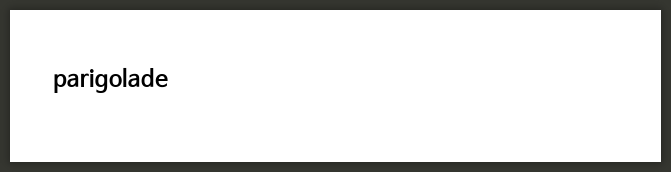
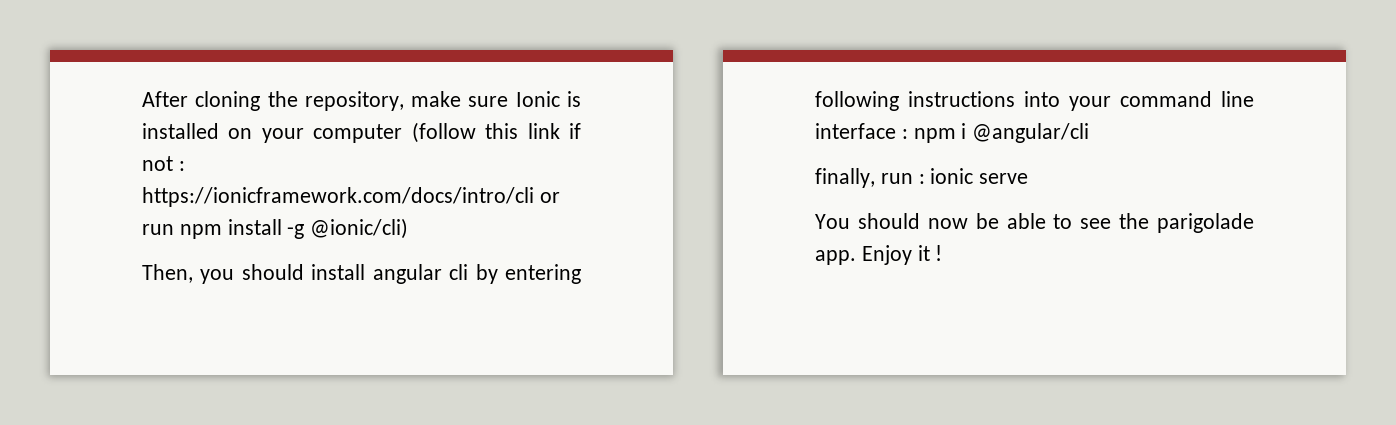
[53,67,168,93] parigolade -> [142,91,581,111] [142,122,581,143] [142,156,185,171] [142,187,560,207] [142,218,409,239] [142,264,581,284] [815,91,1254,111] [815,123,1090,143] [815,168,1029,188] [815,213,1254,233] [815,245,943,265] After cloning the repository, make sure Ionic is installed on your computer (follow this link if not : https://ionicframework.com/docs/intro/cli or run npm install -g @ionic/cli) // Then, you should install angular cli by entering following instructions into your command line interface : npm i @angular/cli // finally, run : ionic serve // You should now be able to see the parigolade app. Enjoy it !

